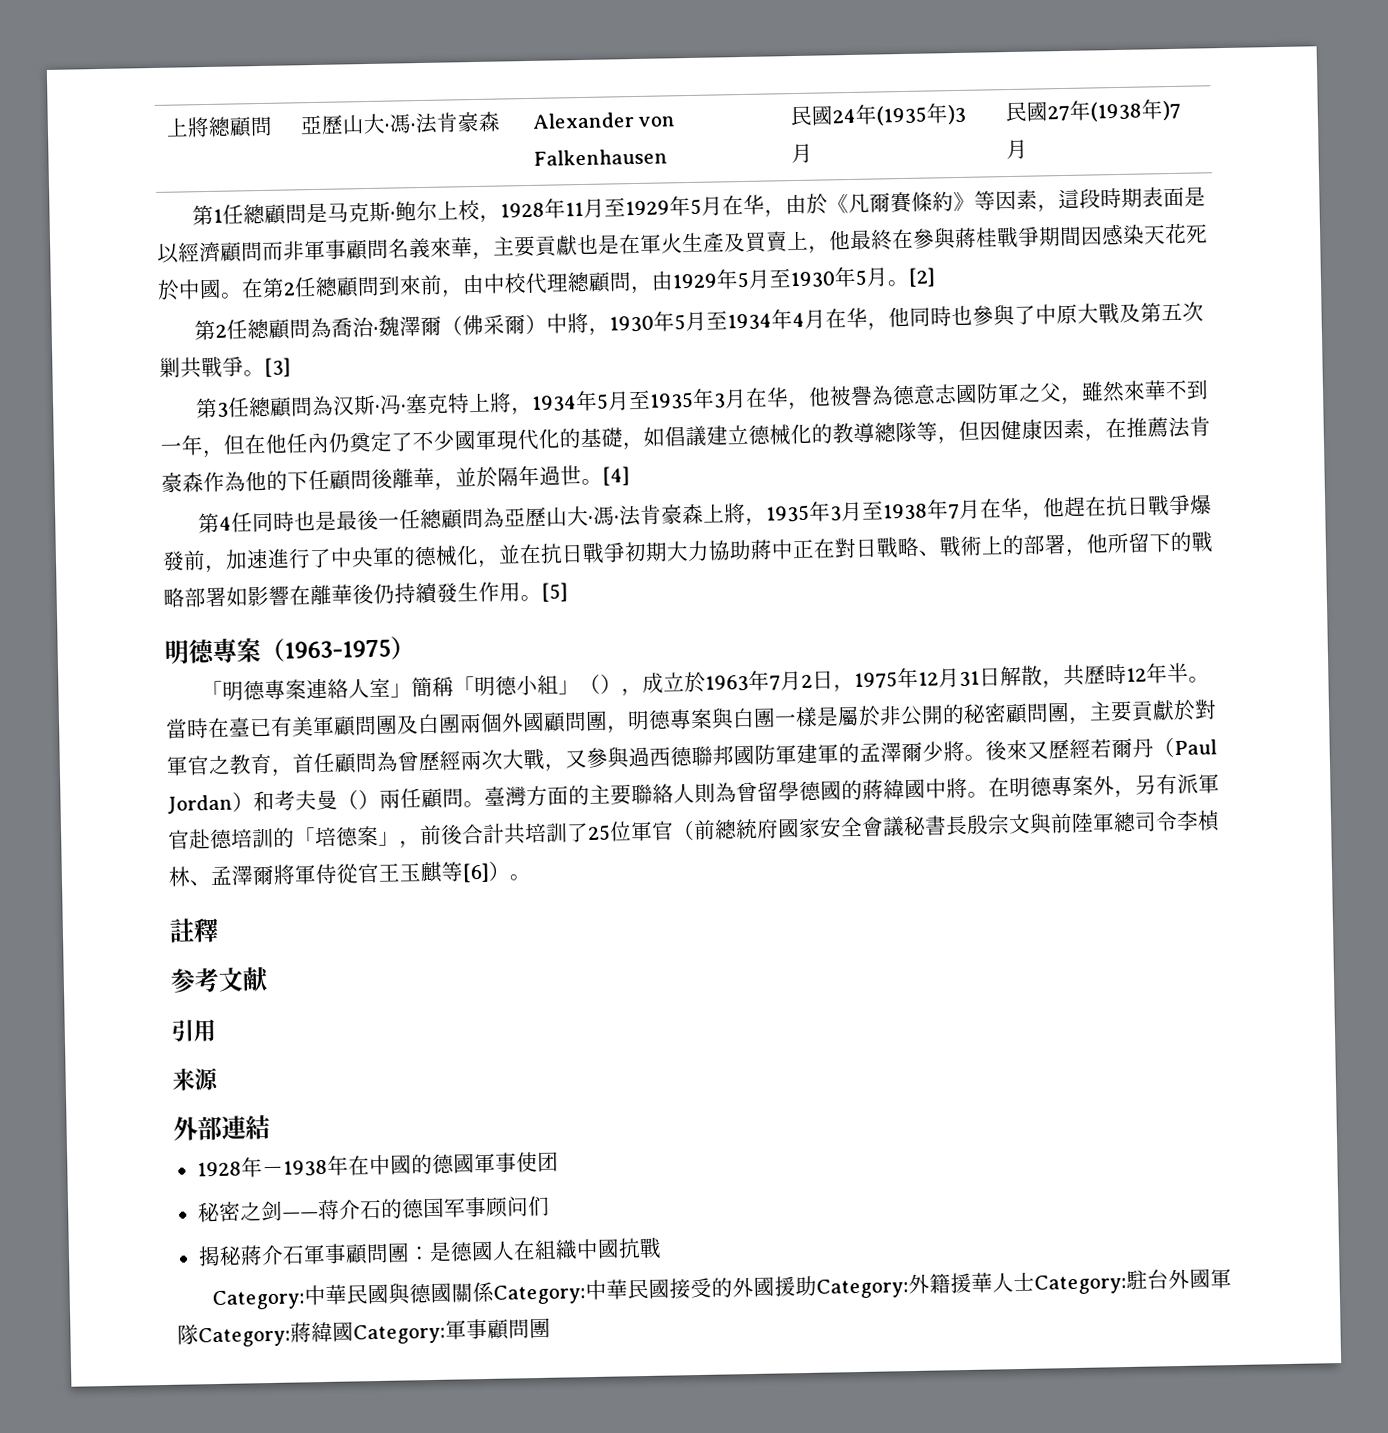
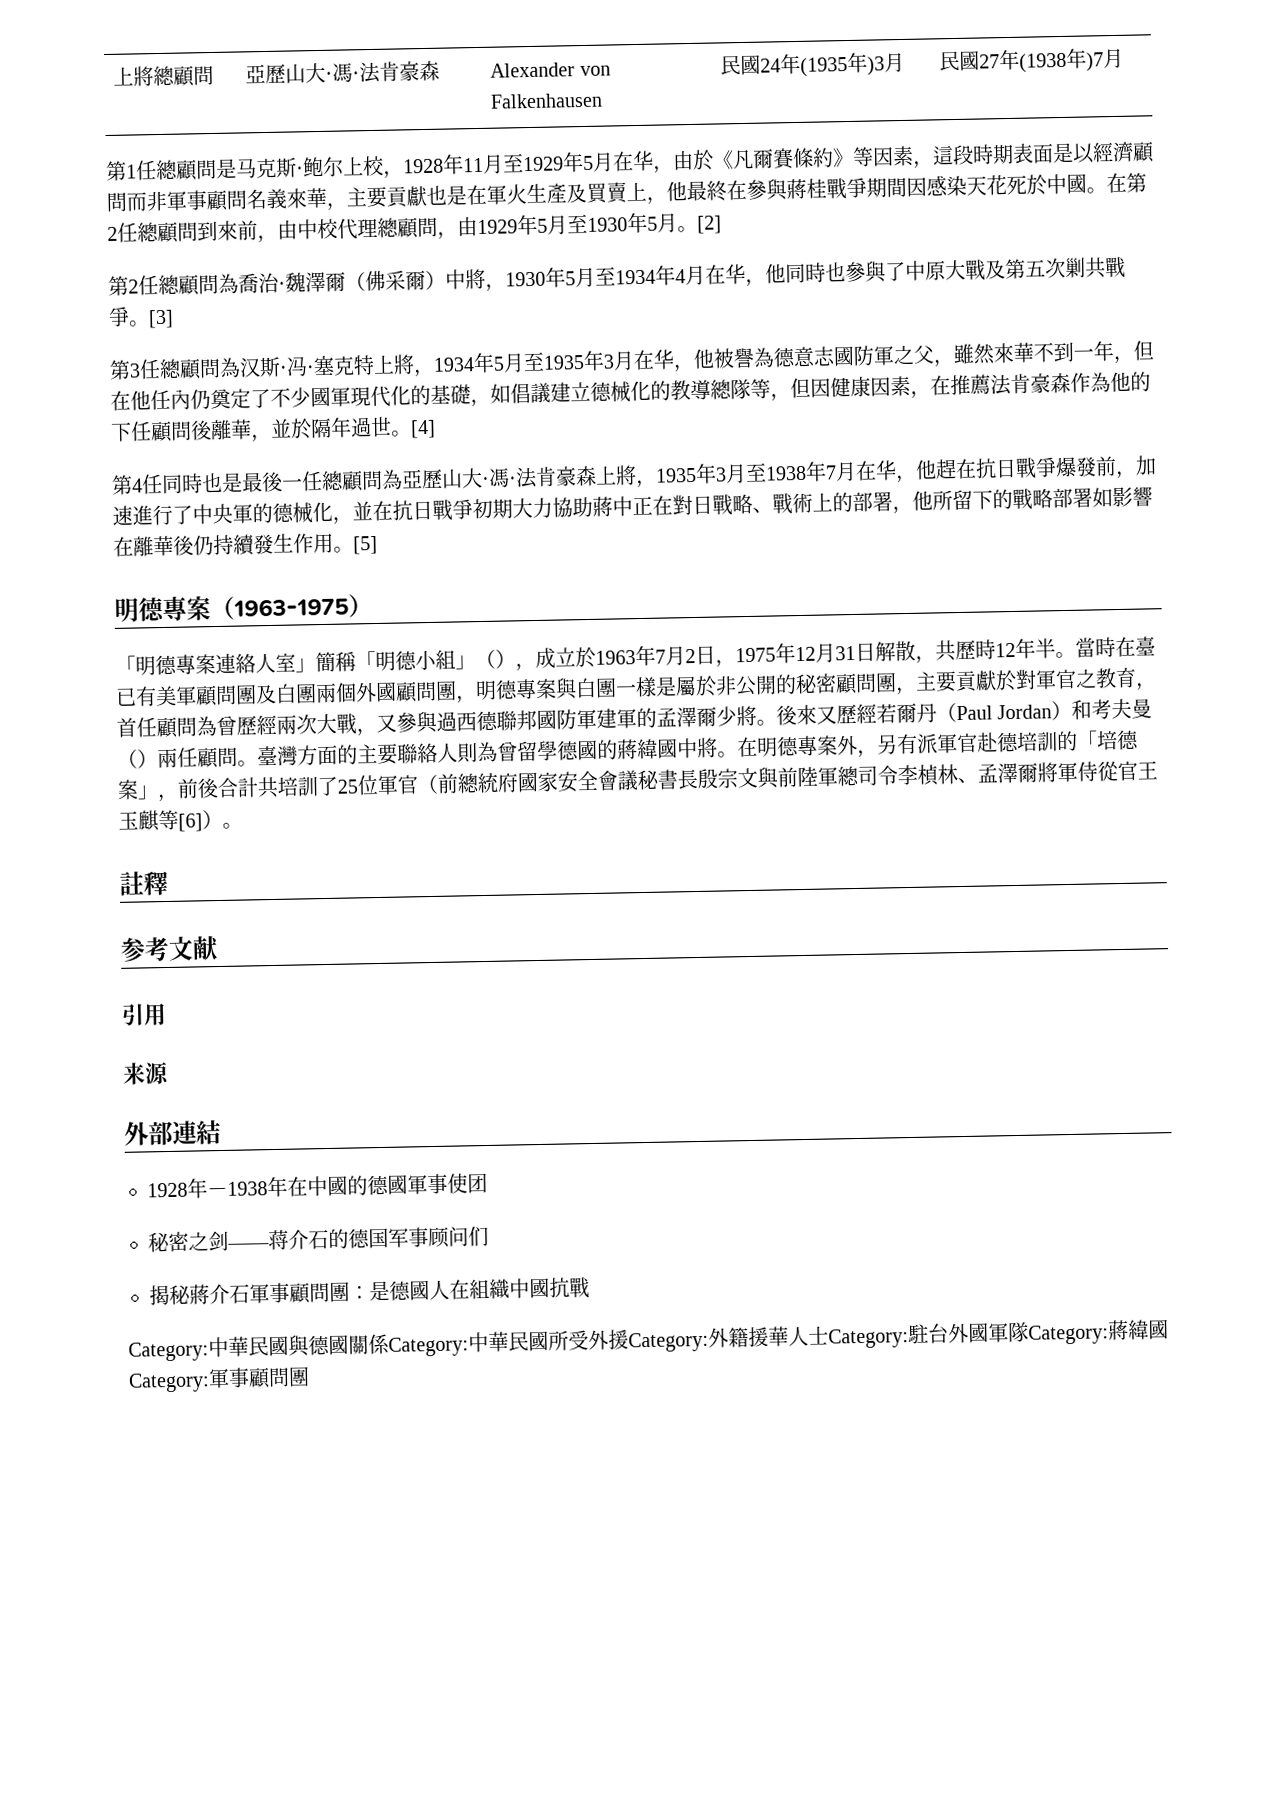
[669,1275,818,1300] 接受的外國援助 -> [548,1329,629,1351] 所受外援

